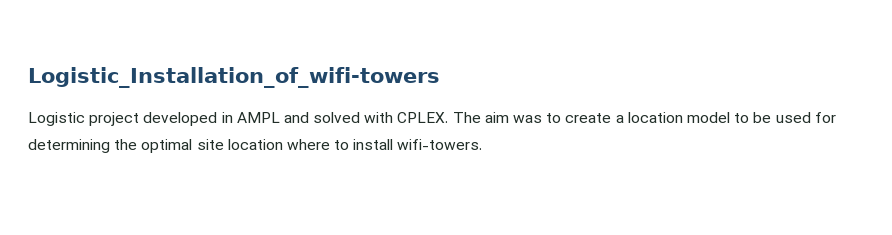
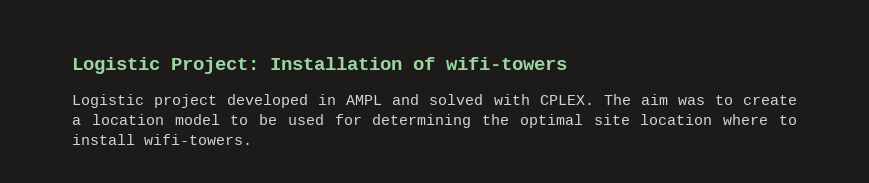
[28,67,440,88] Logistic_Installation_of_wifi-towers -> [72,57,567,74] Logistic Project: Installation of wifi-towers

